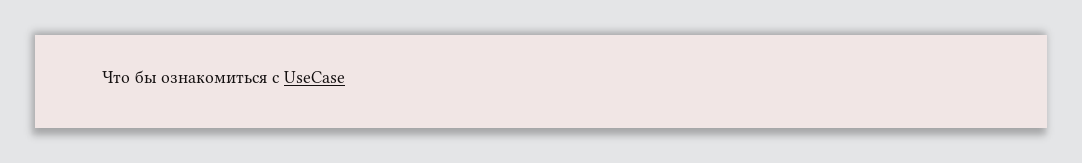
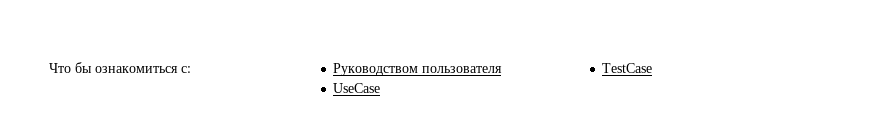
[272,75,280,83] с -> [181,66,191,73] [333,63,503,76] с: // Руководством пользователя //
(345, 77) none -> [602,63,653,73] // TestCase

